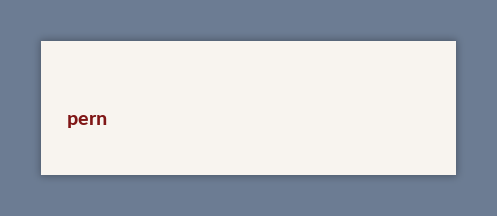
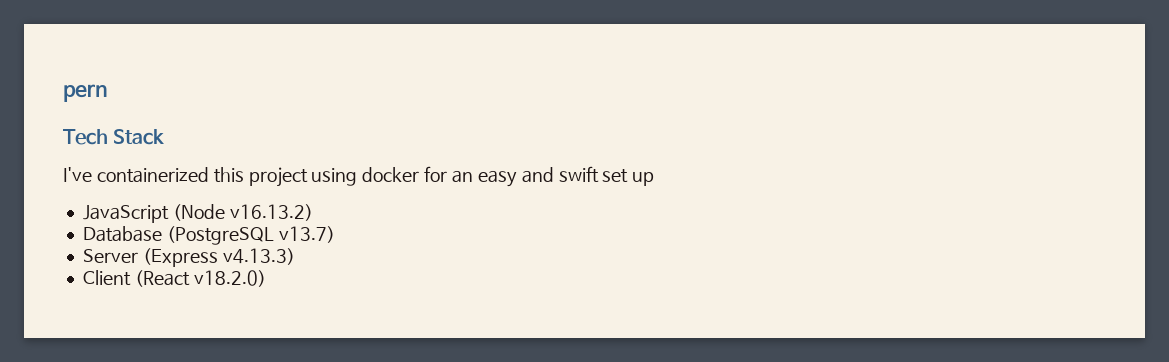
(107, 121) none -> [63,129,165,145] [63,166,655,187] [82,204,313,223] [82,226,335,245] [82,248,295,267] [82,270,266,287] // Tech Stack // I've containerized this project using docker for an easy and swift set up // JavaScript (Node v16.13.2) // Database (PostgreSQL v13.7) // Server (Express v4.13.3) // Client (React v18.2.0)

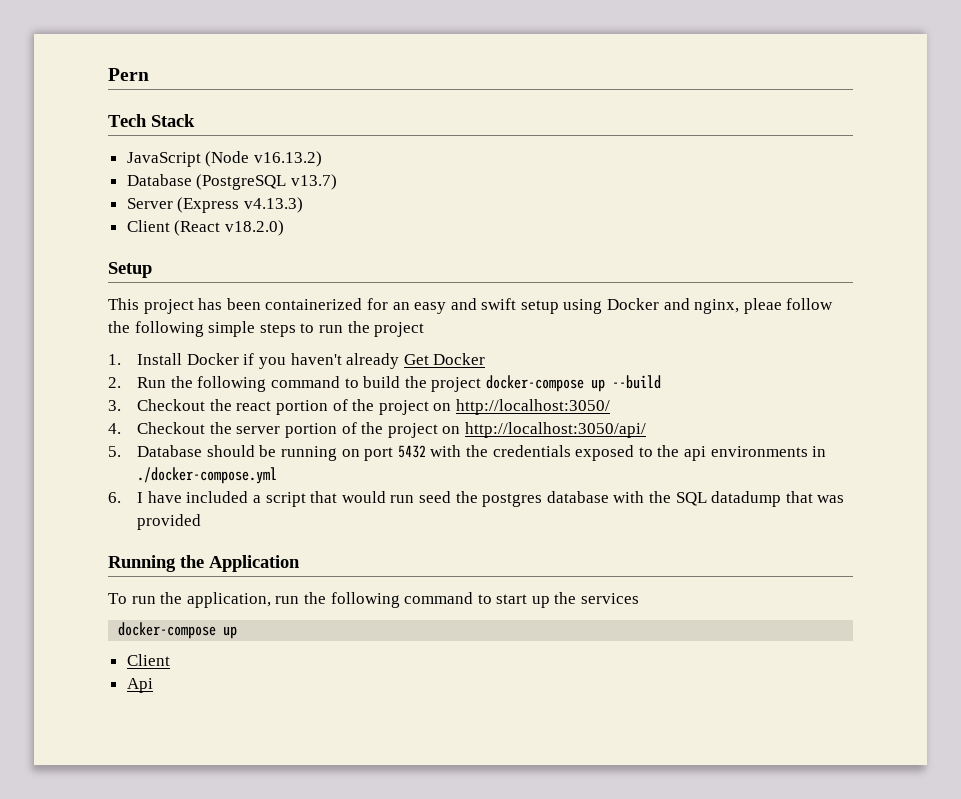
[63,84,107,102] pern -> [108,68,149,81] Pern
[63,166,655,187] // I've containerized this project using docker for an easy and swift set up -> (195, 120) none
(266, 278) none -> [108,262,152,278] [108,298,834,314] [108,321,425,337] [108,353,486,369] [108,375,662,392] [108,399,611,415] [108,422,647,438] [108,445,827,461] [137,467,278,484] [108,491,845,507] [137,514,202,530] [108,555,300,572] [108,592,640,608] [118,622,238,639] [126,654,170,666] [126,678,153,693] // Setup // This project has been containerized for an easy and swift setup using Docker and nginx, pleae follow the following simple steps to run the project // 1. Install Docker if you haven't already Get Docker // 2. Run the following command to build the project docker-compose up --build // 3. Checkout the react portion of the project on http://localhost:3050/ // 4. Checkout the server portion of the project on http://localhost:3050/api/ // 5. Database should be running on port 5432 with the credentials exposed to the api environments in ./docker-compose.yml // 6. I have included a script that would run seed the postgres database with the SQL datadump that was provided // Running the Application // To run the application, run the following command to start up the services // docker-compose up // Client // Api

